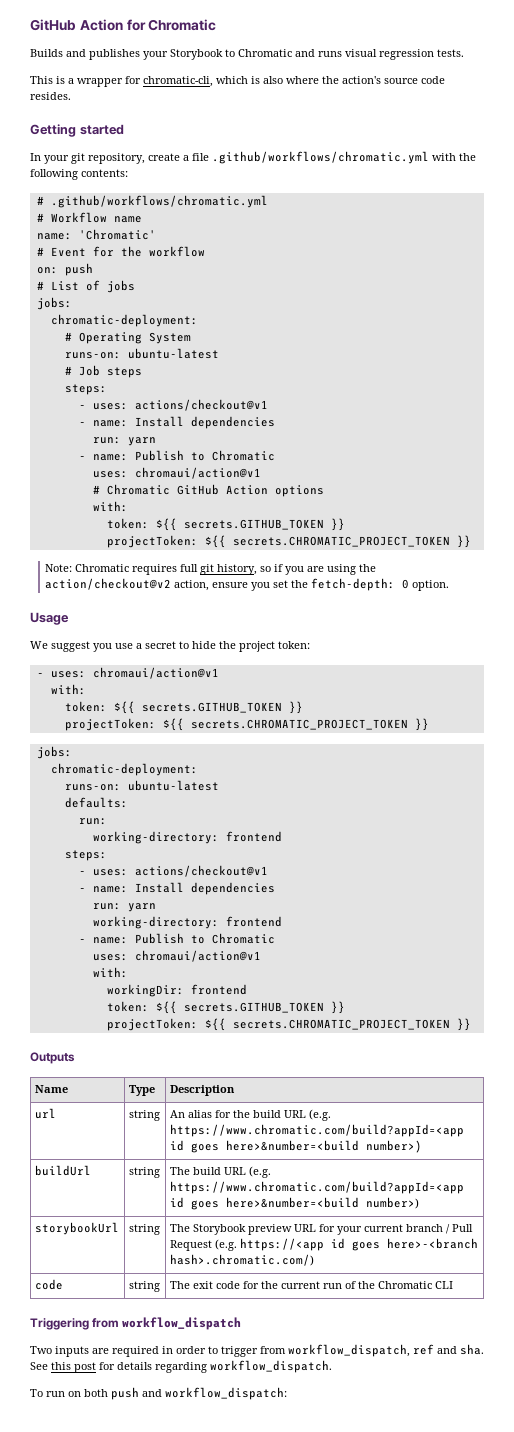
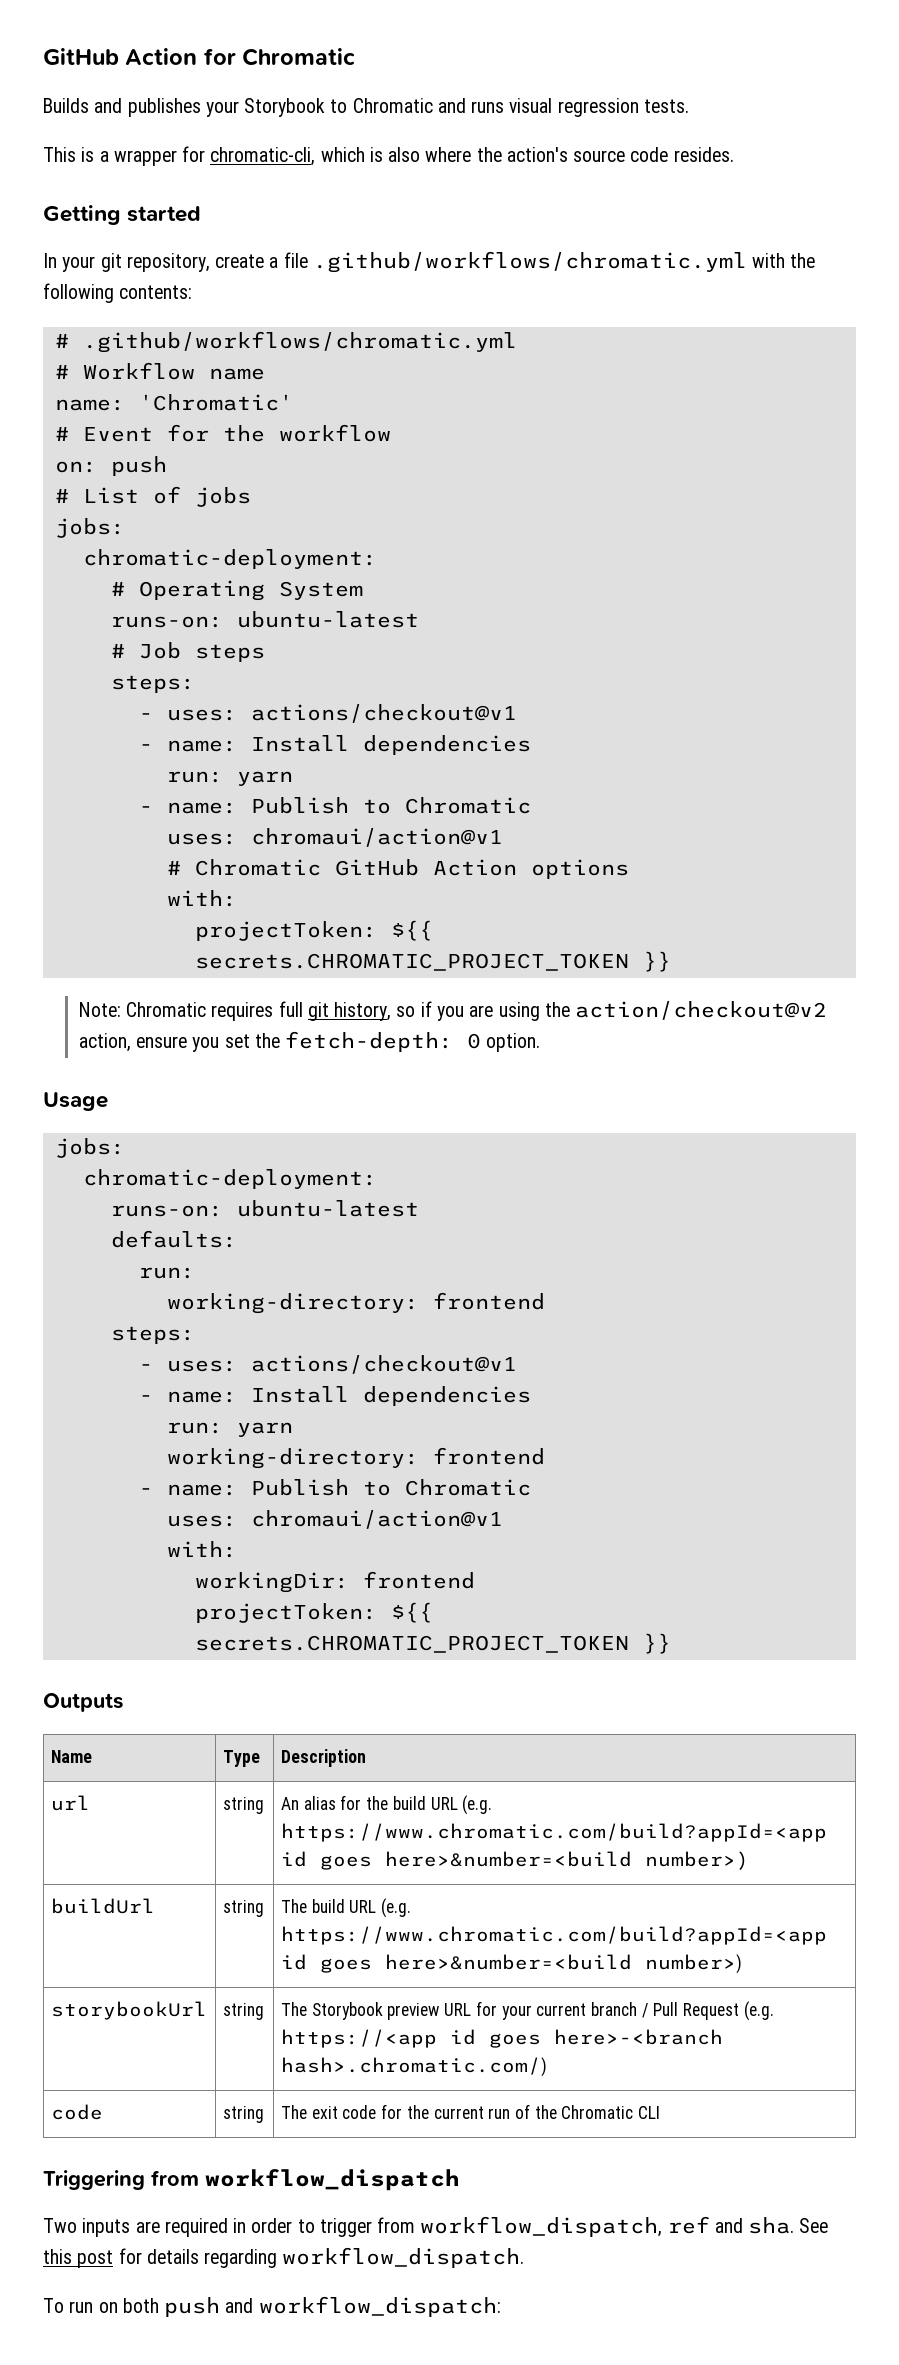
[106,518,345,531] // token: ${{ secrets.GITHUB_TOKEN }} -> (237, 898) none
[30,641,310,652] [36,667,219,679] [50,684,86,695] [64,701,303,714] [64,718,429,731] // We suggest you use a secret to hide the project token: // - uses: chromaui/action@v1 // with: // token: ${{ secrets.GITHUB_TOKEN }} // projectToken: ${{ secrets.CHROMATIC_PROJECT_TOKEN }} -> (108, 1101) none
[106,1001,345,1014] // token: ${{ secrets.GITHUB_TOKEN }} -> (475, 1580) none

